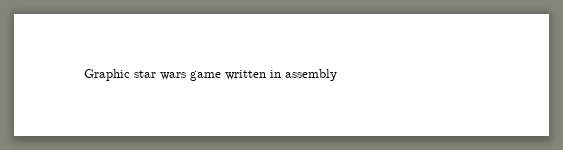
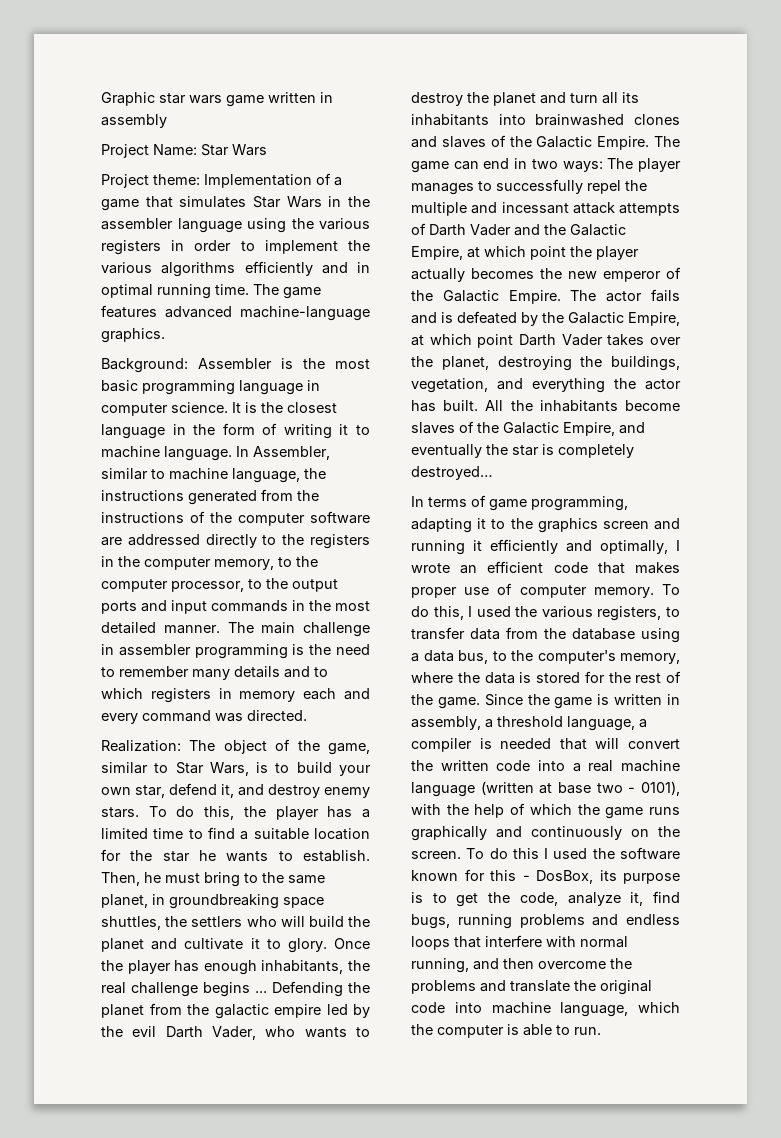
(337, 75) none -> [101,144,267,158] [101,173,342,188] [101,196,370,211] [101,218,370,233] [101,240,370,255] [101,261,370,277] [101,284,321,299] [101,305,370,321] [101,328,165,343] [101,358,370,373] [101,380,320,395] [101,402,337,416] [101,423,371,439] [101,446,330,461] [101,468,326,483] [101,489,319,505] [101,511,370,526] [101,534,370,549] [101,556,318,570] [101,578,338,592] [101,600,370,614] [101,622,370,637] [101,644,370,659] [101,666,328,680] [101,688,370,703] [101,710,307,724] [101,739,370,755] [101,762,371,776] [101,783,370,798] [101,806,371,820] [101,827,370,840] [101,849,370,862] [101,872,325,887] [101,894,324,909] [101,916,370,930] [101,938,370,953] [101,960,370,975] [101,981,370,997] [101,1003,370,1019] [101,1026,370,1040] [411,92,639,106] [411,114,680,126] [411,135,680,150] [411,158,681,173] [411,179,647,195] [411,202,680,216] [411,223,626,236] [411,246,639,260] [411,267,681,282] [411,289,680,304] [411,311,680,326] [411,334,681,348] [411,356,680,371] [411,378,681,393] [411,400,680,412] [411,421,645,436] [411,444,634,458] [411,466,493,480] [411,495,628,511] [411,518,680,533] [411,539,680,555] [411,561,680,574] [411,583,680,598] [411,606,680,621] [411,627,680,643] [411,650,680,664] [411,671,681,684] [411,694,680,709] [411,716,647,731] [411,738,680,752] [411,760,680,772] [411,781,680,797] [411,803,680,819] [411,826,680,841] [411,847,680,860] [411,869,680,884] [411,891,680,907] [411,914,680,929] [411,935,628,950] [411,958,632,973] [411,980,652,995] [411,1002,680,1017] [411,1024,601,1038] // Project Name: Star Wars // Project theme: Implementation of a game that simulates Star Wars in the assembler language using the various registers in order to implement the various algorithms efficiently and in optimal running time. The game features advanced machine-language graphics. // Background: Assembler is the most basic programming language in computer science. It is the closest language in the form of writing it to machine language. In Assembler, similar to machine language, the instructions generated from the instructions of the computer software are addressed directly to the registers in the computer memory, to the computer processor, to the output ports and input commands in the most detailed manner. The main challenge in assembler programming is the need to remember many details and to which registers in memory each and every command was directed. // Realization: The object of the game, similar to Star Wars, is to build your own star, defend it, and destroy enemy stars. To do this, the player has a limited time to find a suitable location for the star he wants to establish. Then, he must bring to the same planet, in groundbreaking space shuttles, the settlers who will build the planet and cultivate it to glory. Once the player has enough inhabitants, the real challenge begins ... Defending the planet from the galactic empire led by the evil Darth Vader, who wants to destroy the planet and turn all its inhabitants into brainwashed clones and slaves of the Galactic Empire. The game can end in two ways: The player manages to successfully repel the multiple and incessant attack attempts of Darth Vader and the Galactic Empire, at which point the player actually becomes the new emperor of the Galactic Empire. The actor fails and is defeated by the Galactic Empire, at which point Darth Vader takes over the planet, destroying the buildings, vegetation, and everything the actor has built. All the inhabitants become slaves of the Galactic Empire, and eventually the star is completely destroyed… // In terms of game programming, adapting it to the graphics screen and running it efficiently and optimally, I wrote an efficient code that makes proper use of computer memory. To do this, I used the various registers, to transfer data from the database using a data bus, to the computer's memory, where the data is stored for the rest of the game. Since the game is written in assembly, a threshold language, a compiler is needed that will convert the written code into a real machine language (written at base two - 0101), with the help of which the game runs graphically and continuously on the screen. To do this I used the software known for this - DosBox, its purpose is to get the code, analyze it, find bugs, running problems and endless loops that interfere with normal running, and then overcome the problems and translate the original code into machine language, which the computer is able to run.

